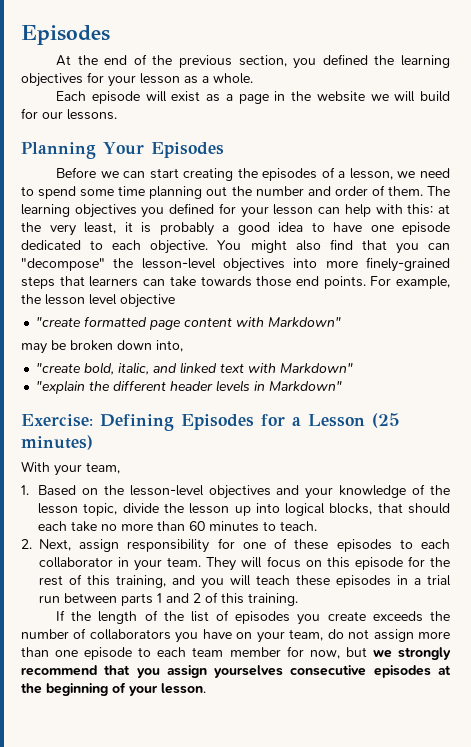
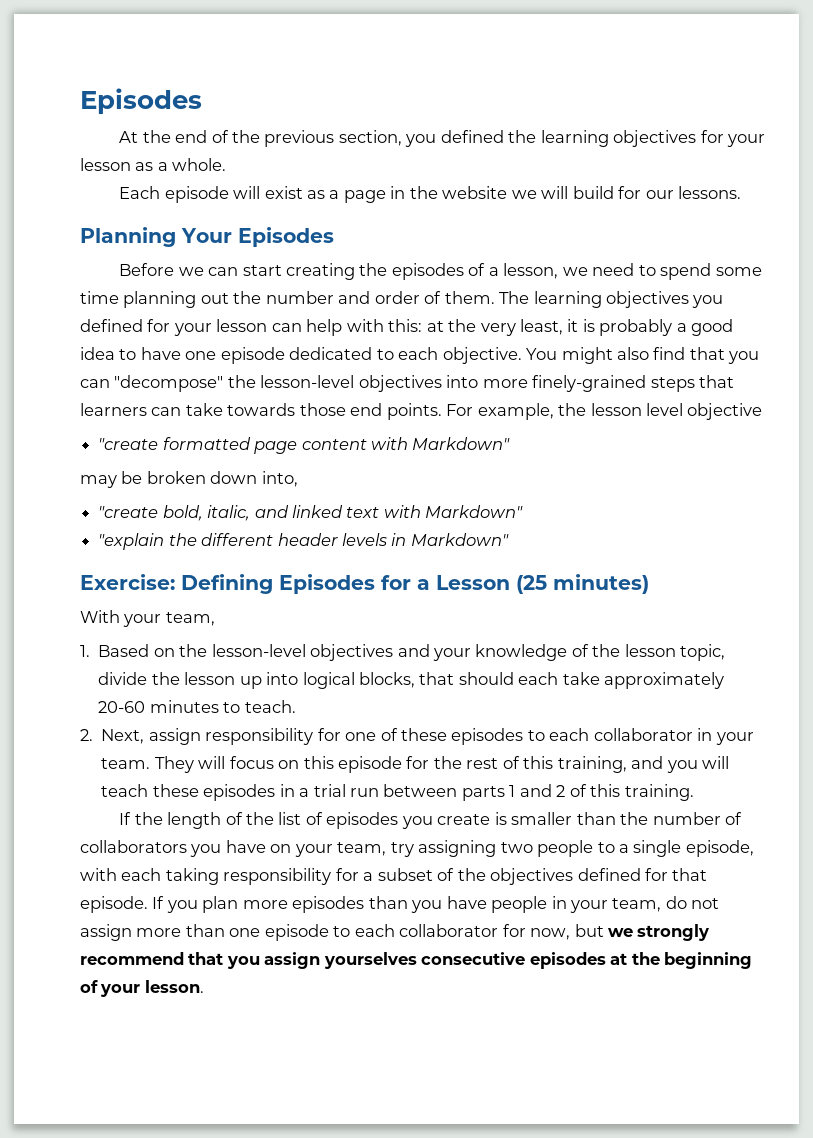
[101,521,206,531] no more than 60 -> [604,672,725,689] [98,701,146,713] approximately 20-60
[372,611,423,622] exceeds -> [494,812,616,825] is smaller than
(324, 635) none -> [390,840,754,857] [80,868,708,885] [80,896,662,913] try assigning two people to a single episode, with each taking responsibility for a subset of the objectives defined for that episode. If you plan more episodes than you have people in your team,
[192,647,281,657] team member -> [399,924,499,937] collaborator

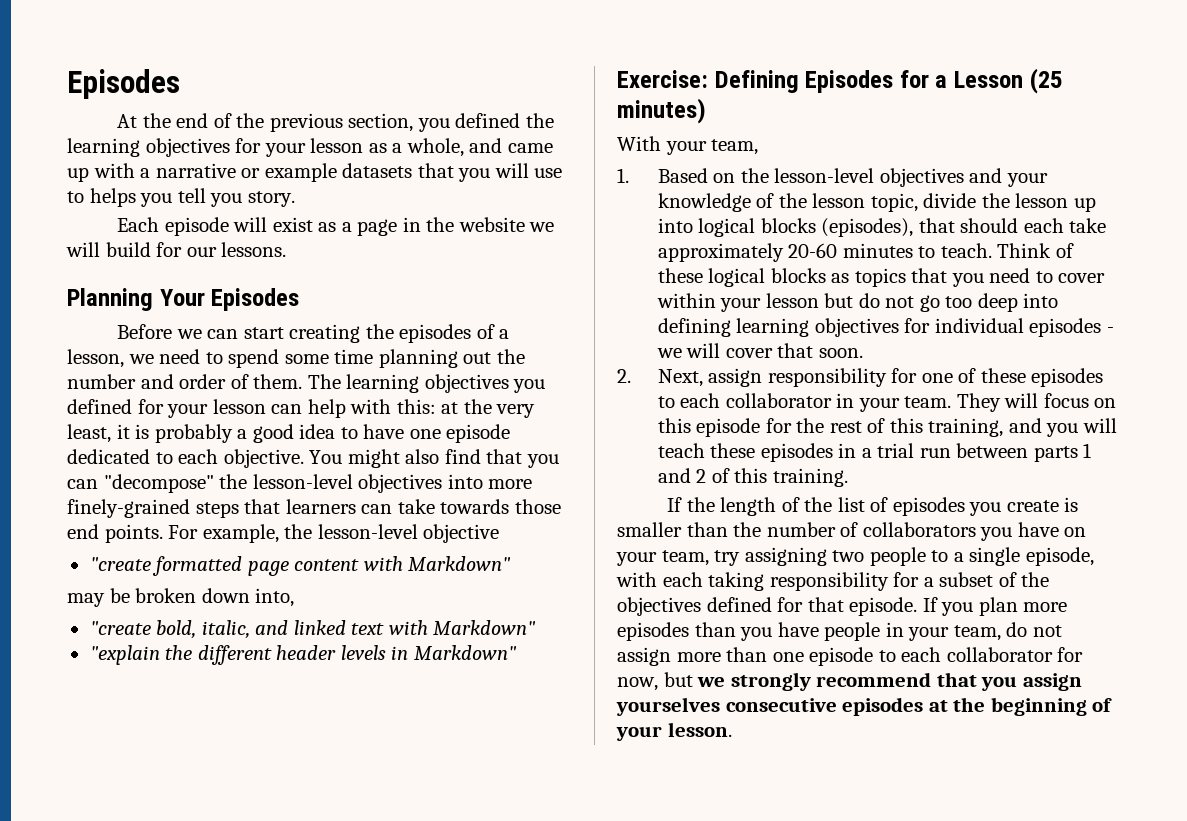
[172,158,227,171] whole. -> [406,138,553,157] [67,163,563,182] [67,188,295,207] whole, and came up with a narrative or example datasets that you will use to helps you tell you story.
[590,403,684,416] lesson level -> [317,524,418,539] lesson-level
[358,672,415,688] blocks, -> [760,218,914,237] blocks (episodes),
(296, 706) none -> [997,243,1074,258] [657,268,1106,287] [656,293,1059,312] [657,318,1114,337] [656,343,863,358] Think of these logical blocks as topics that you need to cover within your lesson but do not go too deep into defining learning objectives for individual episodes - we will cover that soon.

